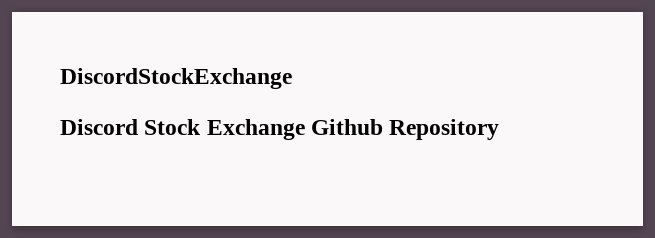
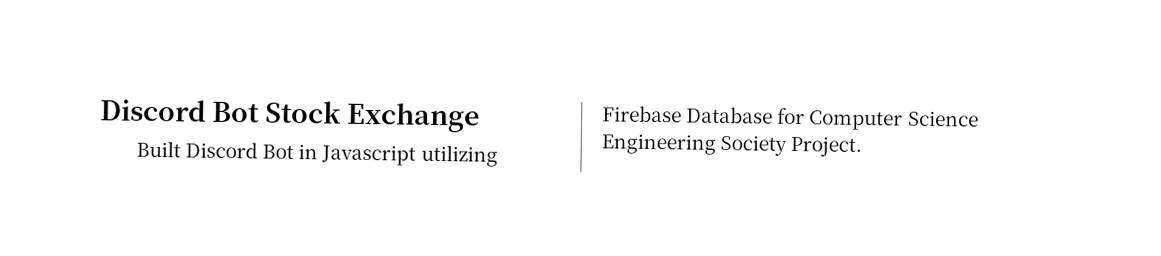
[60,68,292,89] [60,119,138,135] DiscordStockExchange // Discord -> [100,98,261,123] Discord Bot
[311,119,500,140] Github Repository -> [135,140,498,167] [602,105,979,131] [601,133,863,157] // Built Discord Bot in Javascript utilizing Firebase Database for Computer Science Engineering Society Project.

